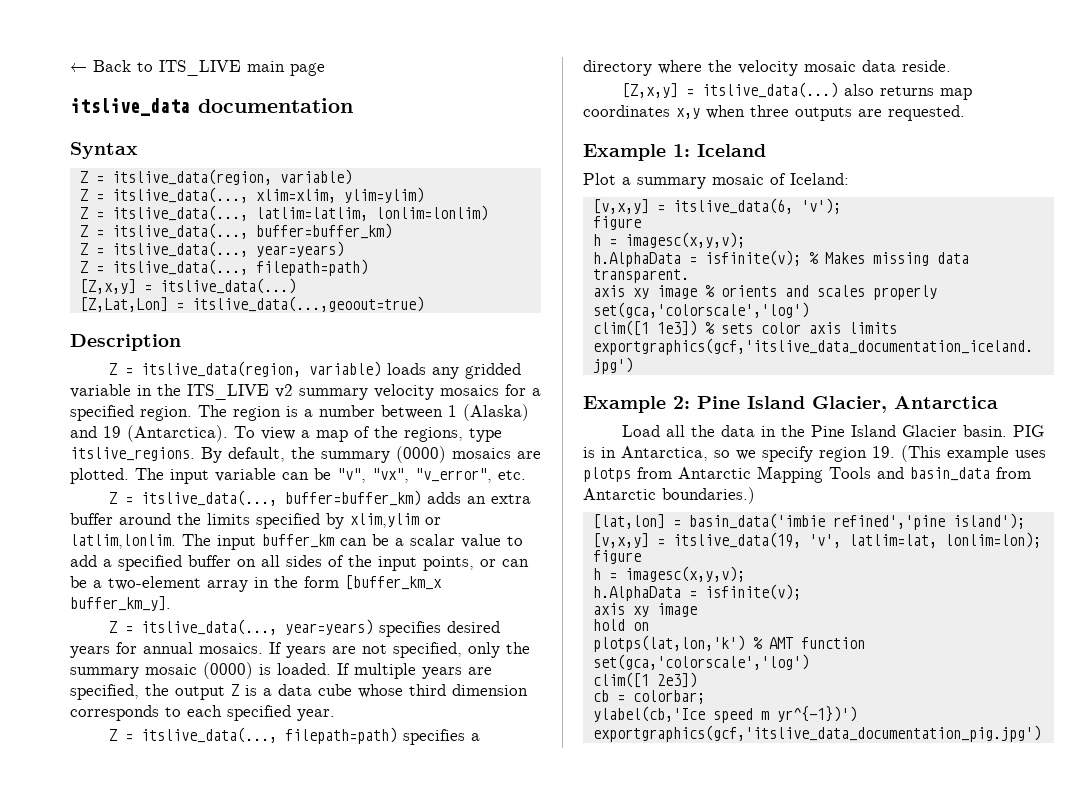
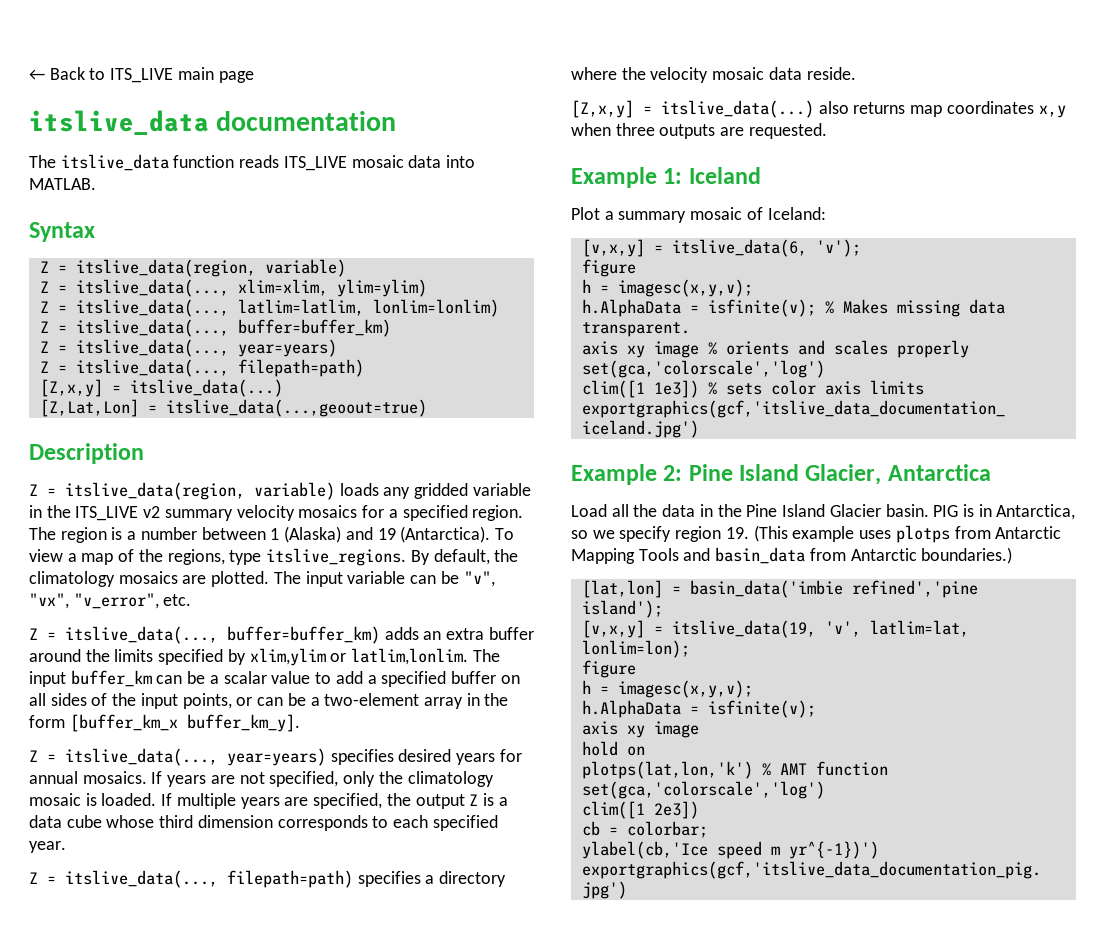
(353, 105) none -> [29,154,476,171] [29,178,96,190] // The itslive_data function reads ITS_LIVE mosaic data into MATLAB.
[321,446,446,463] summary (0000) -> [29,571,115,587] climatology
[70,662,253,679] summary mosaic (0000) -> [407,771,494,787] [29,793,81,806] climatology mosaic

